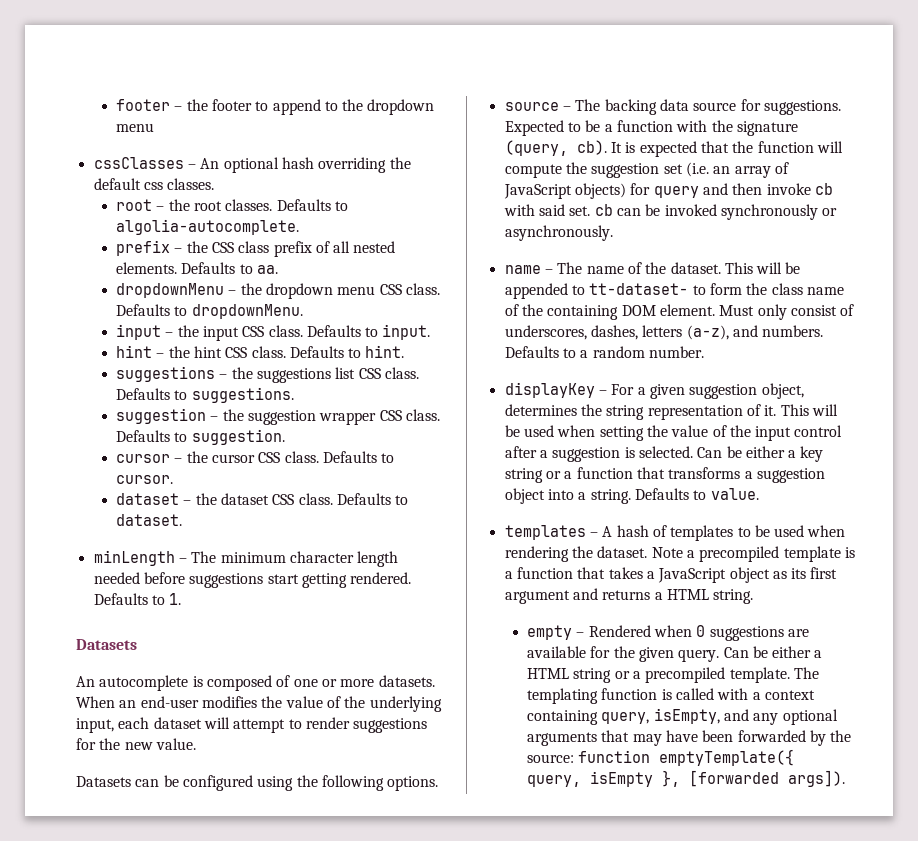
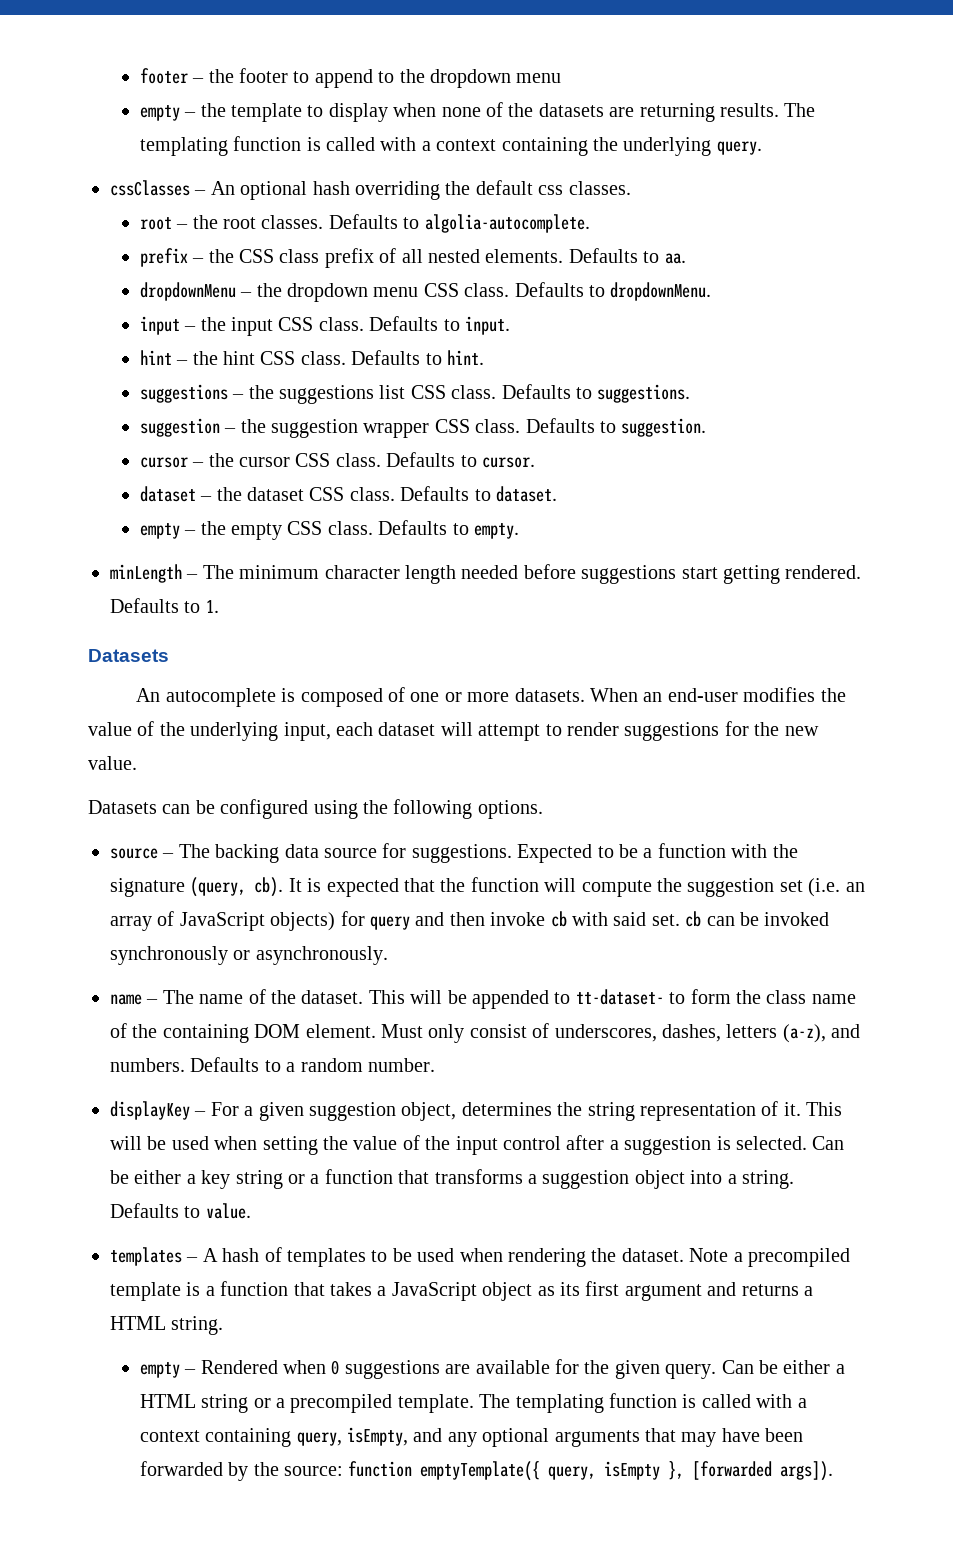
(154, 127) none -> [139,102,816,122] [139,136,762,156] // empty – the template to display when none of the datasets are returning results. The templating function is called with a context containing the underlying query.
(182, 520) none -> [139,520,519,540] // empty – the empty CSS class. Defaults to empty.

